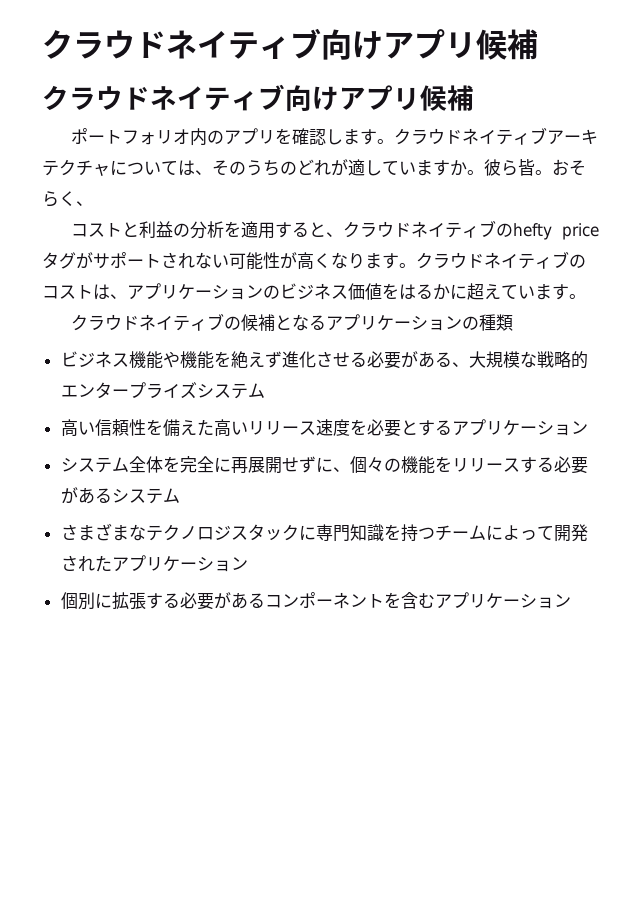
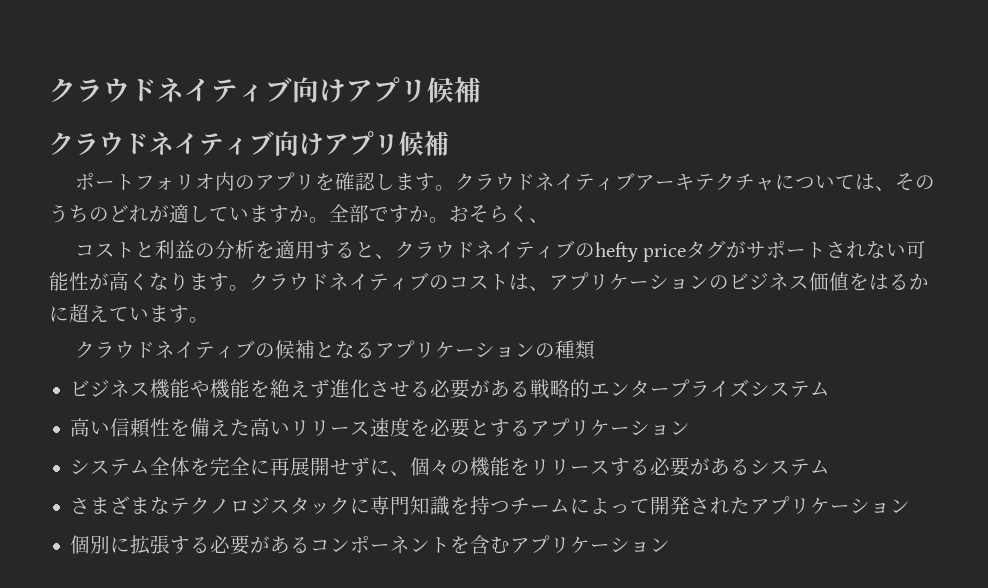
[484,159,535,176] 彼ら皆 -> [329,204,429,223] 全部ですか
[451,351,537,368] 、大規模な -> (531, 389) none

